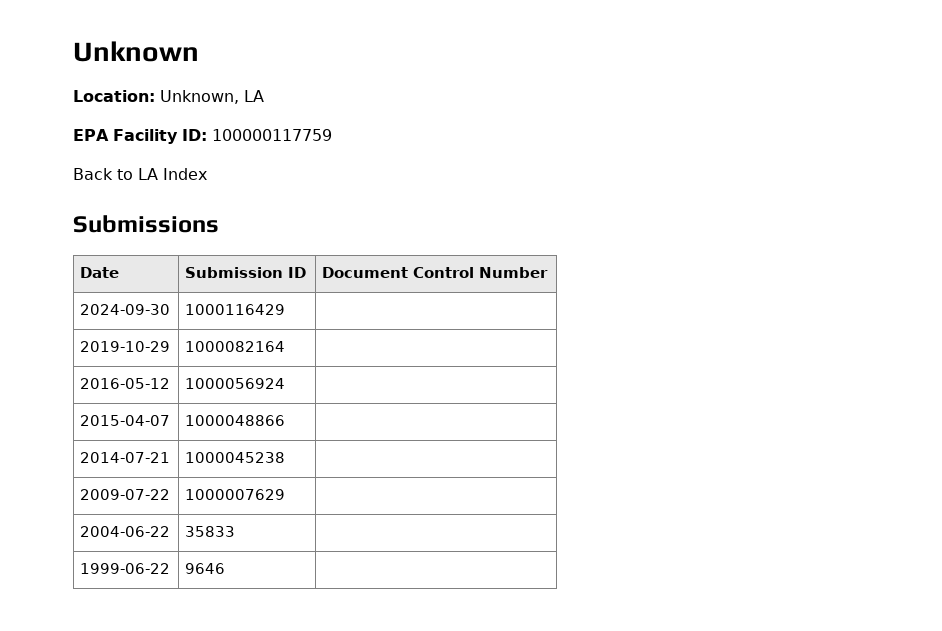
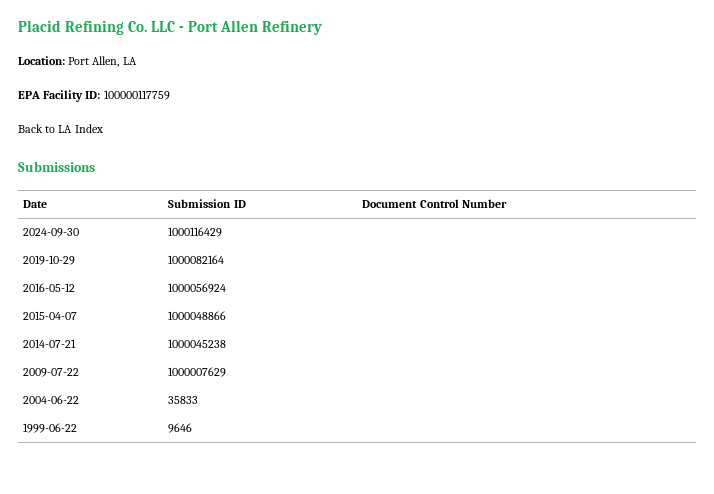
[73,41,199,62] Unknown -> [18,20,323,35] Placid Refining Co. LLC - Port Allen Refinery
[160,90,239,104] Unknown, -> [68,56,120,67] Port Allen,

